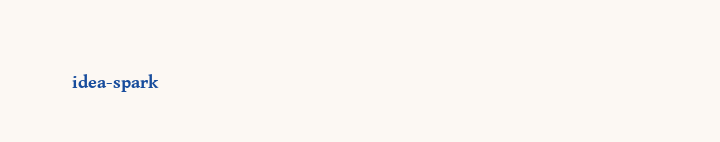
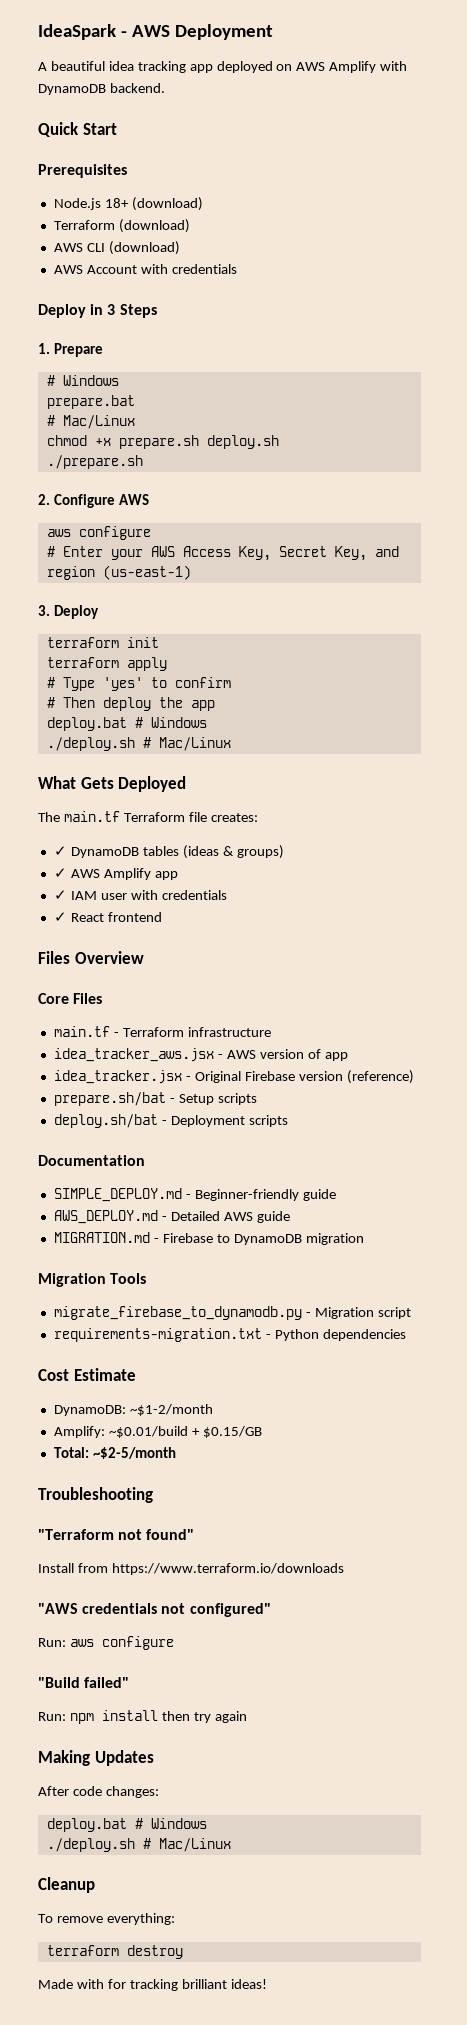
[72,74,159,92] idea-spark -> [38,24,273,40] [38,61,408,73] [38,83,165,95] [38,122,117,137] [38,164,127,178] [53,197,203,211] [53,219,190,233] [53,241,180,255] [53,264,237,274] [38,304,157,318] [38,343,103,357] [46,375,119,386] [46,395,135,409] [46,415,135,429] [46,435,279,449] [46,455,143,469] [38,494,149,508] [46,526,151,540] [46,546,399,561] [46,565,191,580] [38,605,99,619] [46,637,159,648] [46,657,167,671] [46,677,231,691] [46,697,215,711] [46,717,207,731] [46,737,231,751] [38,776,187,792] [38,811,258,822] [53,845,284,859] [53,868,178,880] [53,890,227,900] [53,912,162,922] [38,951,144,964] [38,993,103,1004] [53,1026,271,1037] [53,1048,348,1062] [53,1070,414,1084] [53,1092,257,1106] [53,1114,288,1128] [38,1155,145,1166] [53,1188,336,1202] [53,1210,290,1224] [53,1232,364,1245] [38,1273,147,1287] [53,1306,411,1320] [53,1328,406,1342] [38,1368,136,1381] [53,1404,213,1416] [53,1426,262,1438] [53,1447,176,1459] [38,1487,153,1503] [38,1529,195,1540] [38,1563,344,1575] [38,1603,271,1617] [38,1636,174,1650] [38,1677,130,1688] [38,1710,247,1724] [38,1750,154,1766] [38,1786,159,1798] [46,1818,207,1832] [46,1838,231,1852] [38,1877,95,1893] [38,1913,175,1925] [46,1945,183,1959] [38,1979,267,1991] IdeaSpark - AWS Deployment // A beautiful idea tracking app deployed on AWS Amplify with DynamoDB backend. // Quick Start // Prerequisites // Node.js 18+ (download) // Terraform (download) // AWS CLI (download) // AWS Account with credentials // Deploy in 3 Steps // 1. Prepare // # Windows // prepare.bat // # Mac/Linux // chmod +x prepare.sh deploy.sh // ./prepare.sh // 2. Configure AWS // aws configure // # Enter your AWS Access Key, Secret Key, and region (us-east-1) // 3. Deploy // terraform init // terraform apply // # Type 'yes' to confirm // # Then deploy the app // deploy.bat # Windows // ./deploy.sh # Mac/Linux // What Gets Deployed // The main.tf Terraform file creates: // ✓ DynamoDB tables (ideas & groups) // ✓ AWS Amplify app // ✓ IAM user with credentials // ✓ React frontend // Files Overview // Core Files // main.tf - Terraform infrastructure // idea_tracker_aws.jsx - AWS version of app // idea_tracker.jsx - Original Firebase version (reference) // prepare.sh/bat - Setup scripts // deploy.sh/bat - Deployment scripts // Documentation // SIMPLE_DEPLOY.md - Beginner-friendly guide // AWS_DEPLOY.md - Detailed AWS guide // MIGRATION.md - Firebase to DynamoDB migration // Migration Tools // migrate_firebase_to_dynamodb.py - Migration script // requirements-migration.txt - Python dependencies // Cost Estimate // DynamoDB: ~$1-2/month // Amplify: ~$0.01/build + $0.15/GB // Total: ~$2-5/month // Troubleshooting // "Terraform not found" // Install from https://www.terraform.io/downloads // "AWS credentials not configured" // Run: aws configure // "Build failed" // Run: npm install then try again // Making Updates // After code changes: // deploy.bat # Windows // ./deploy.sh # Mac/Linux // Cleanup // To remove everything: // terraform destroy // Made with for tracking brilliant ideas!

